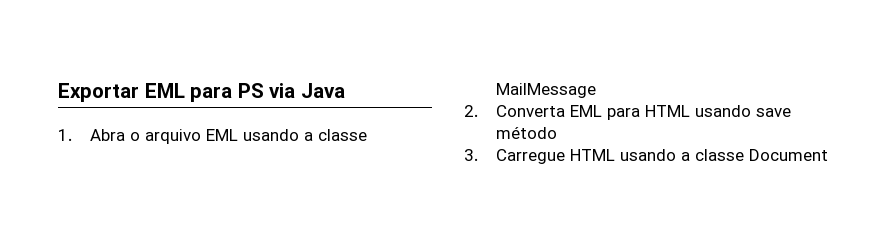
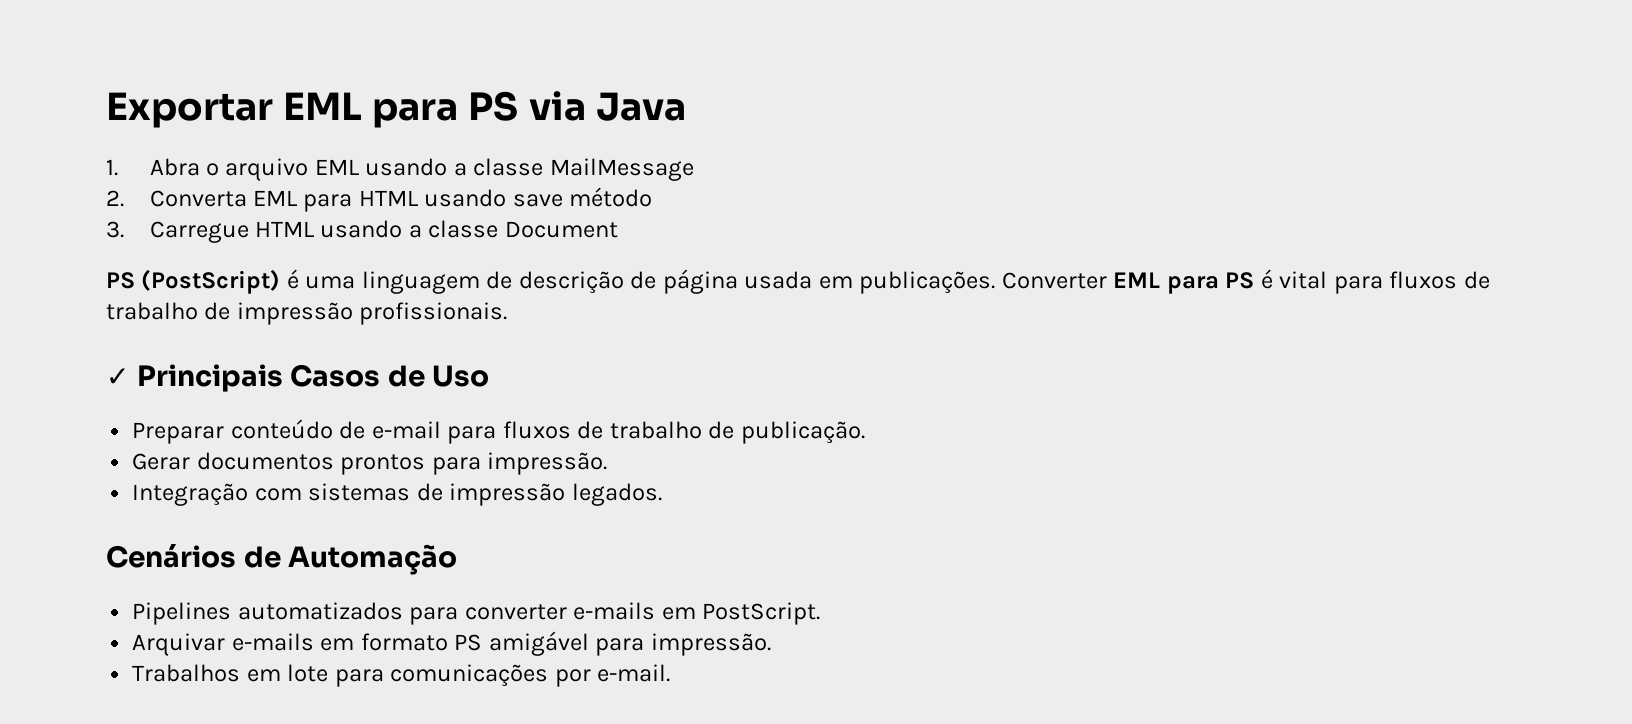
(828, 155) none -> [106,269,1490,294] [106,302,508,325] [106,364,490,392] [132,419,865,444] [132,452,608,475] [132,483,662,506] [106,544,458,575] [132,602,821,625] [132,631,771,656] [132,664,671,687] // PS (PostScript) é uma linguagem de descrição de página usada em publicações. Converter EML para PS é vital para fluxos de trabalho de impressão profissionais. // ✓ Principais Casos de Uso // Preparar conteúdo de e-mail para fluxos de trabalho de publicação. // Gerar documentos prontos para impressão. // Integração com sistemas de impressão legados. // Cenários de Automação // Pipelines automatizados para converter e-mails em PostScript. // Arquivar e-mails em formato PS amigável para impressão. // Trabalhos em lote para comunicações por e-mail.

